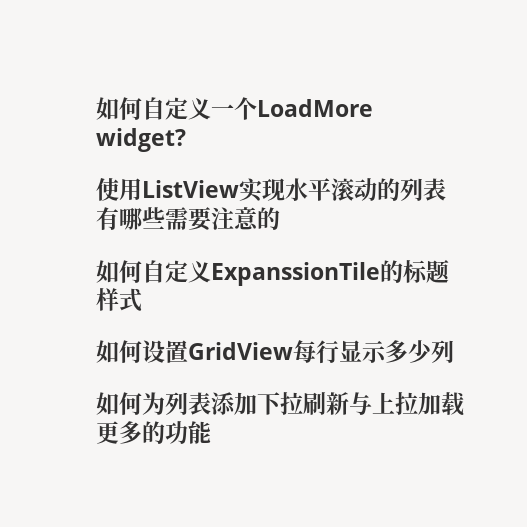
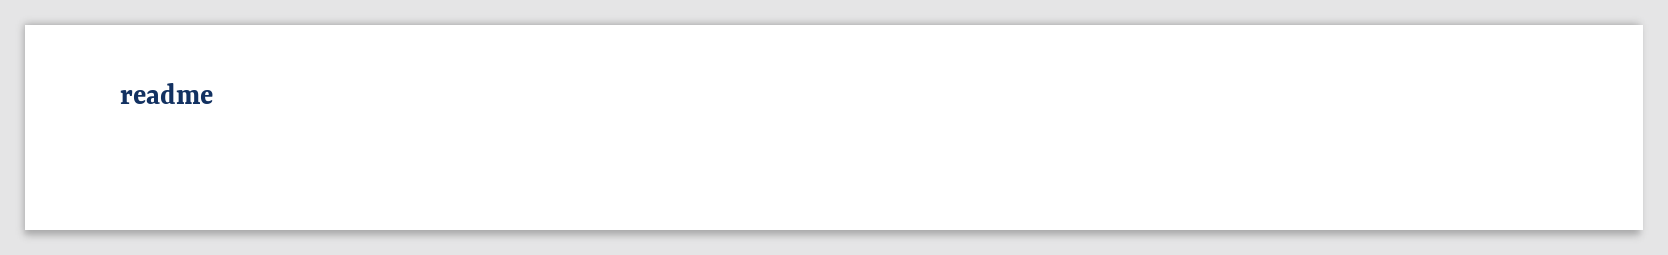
[96,97,373,120] [96,128,186,152] [96,178,446,202] [96,207,280,231] [96,259,449,286] [96,288,142,312] [96,340,454,364] [96,392,465,416] [96,421,211,444] 如何自定义一个LoadMore widget? // 使用ListView实现水平滚动的列表有哪些需要注意的 // 如何自定义ExpanssionTile的标题样式 // 如何设置GridView每行显示多少列 // 如何为列表添加下拉刷新与上拉加载更多的功能 -> [120,83,213,104] readme

